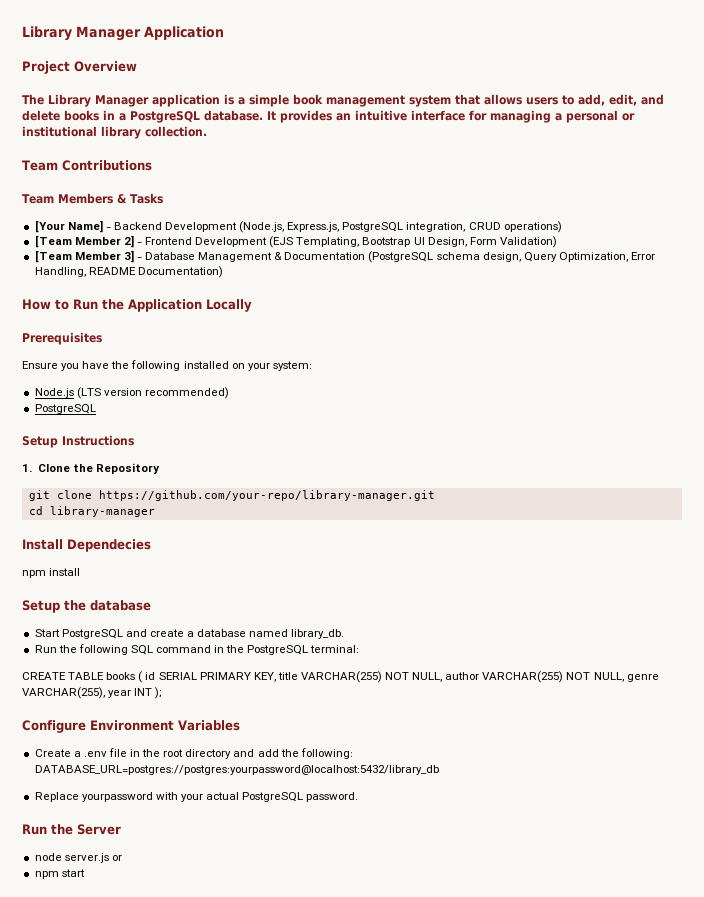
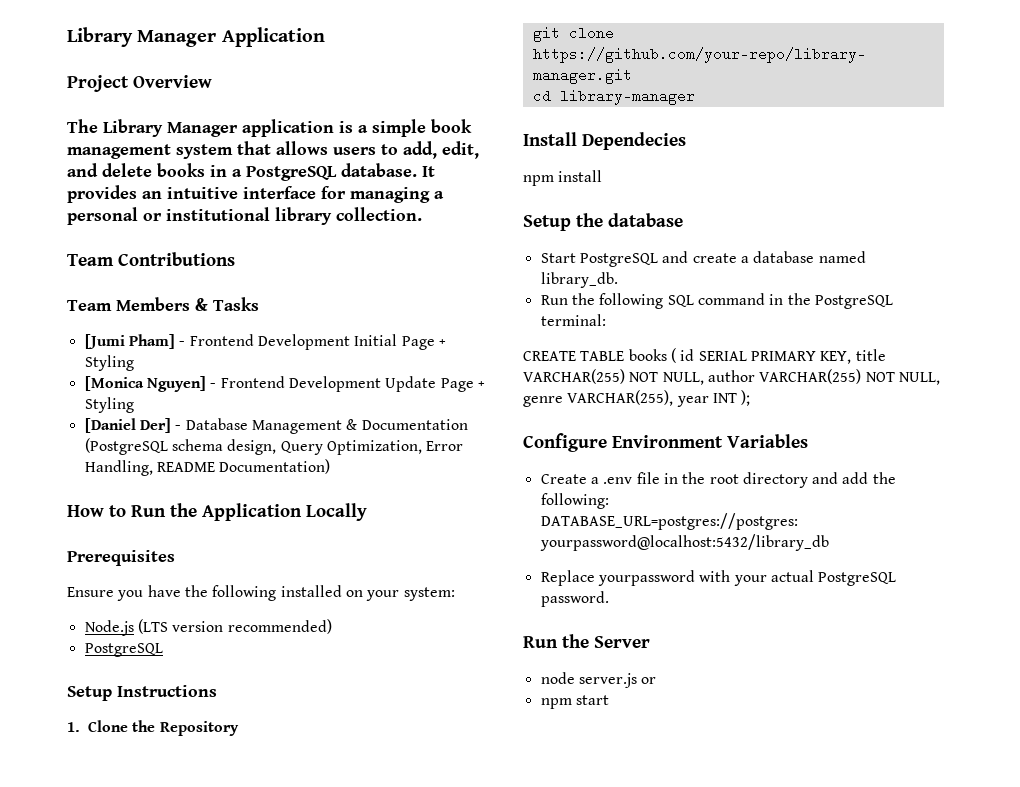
[34,220,562,233] [34,235,557,248] [34,250,134,263] [Your Name] - Backend Development (Node.js, Express.js, PostgreSQL integration, CRUD operations) // [Team Member 2] - Frontend Development (EJS Templating, Bootstrap UI Design, Form Validation) // [Team Member 3] -> [84,334,446,350] [84,355,134,371] [84,376,485,392] [84,397,134,413] [84,418,171,433] [Jumi Pham] - Frontend Development Initial Page + Styling // [Monica Nguyen] - Frontend Development Update Page + Styling // [Daniel Der]

